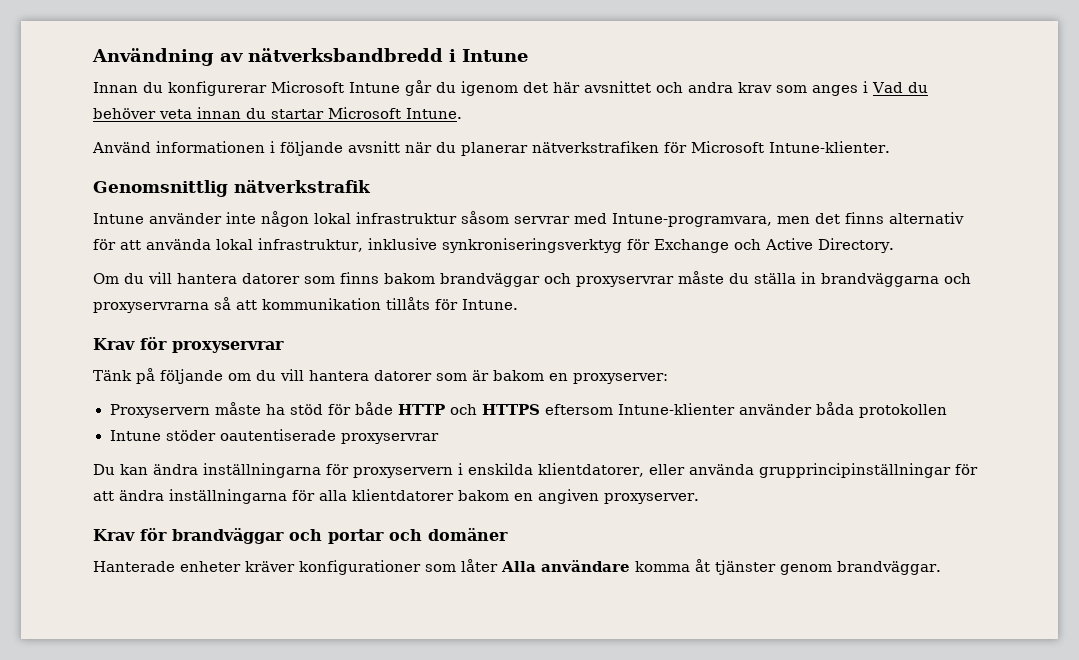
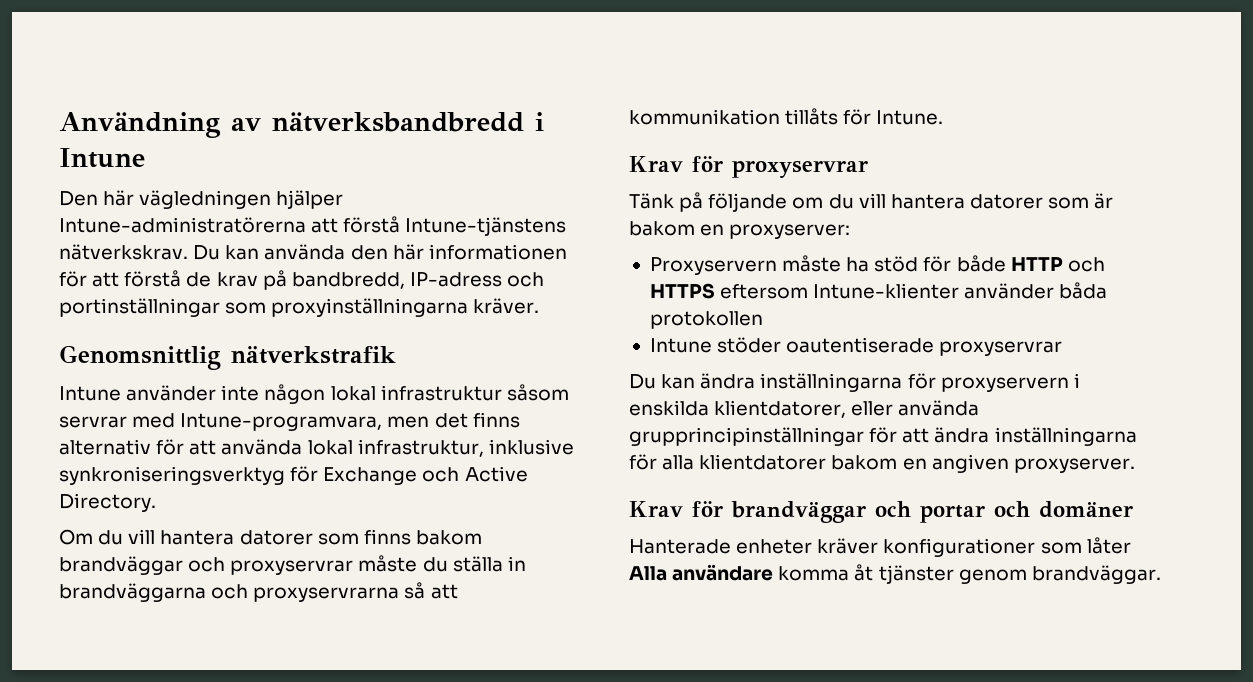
[93,80,928,96] [93,107,462,119] [92,141,890,156] Innan du konfigurerar Microsoft Intune går du igenom det här avsnittet och andra krav som anges i Vad du behöver veta innan du startar Microsoft Intune. // Använd informationen i följande avsnitt när du planerar nätverkstrafiken för Microsoft Intune-klienter. -> [59,190,344,209] [59,216,567,236] [59,244,567,260] [59,270,545,290] [59,298,540,317] Den här vägledningen hjälper Intune-administratörerna att förstå Intune-tjänstens nätverkskrav. Du kan använda den här informationen för att förstå de krav på bandbredd, IP-adress och portinställningar som proxyinställningarna kräver.

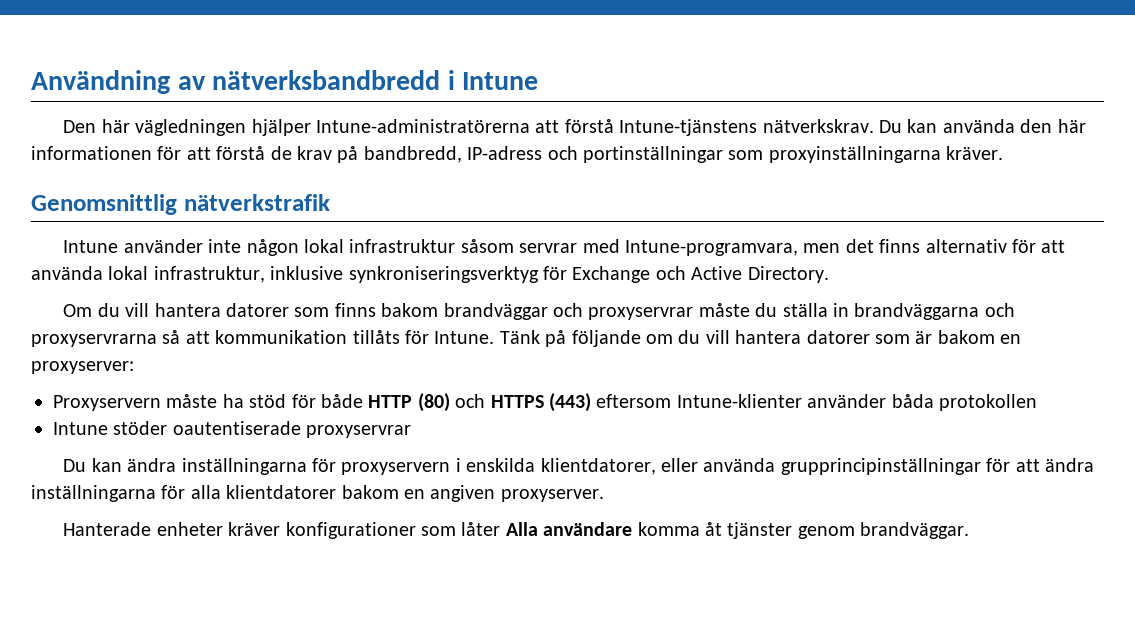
[629,156,868,178] // Krav för proxyservrar // -> (495, 337) none
(1063, 264) none -> [417,393,450,412] (80)
(715, 291) none -> [548,393,591,412] (443)
[629,501,1133,523] // Krav för brandväggar och portar och domäner -> (604, 495) none

